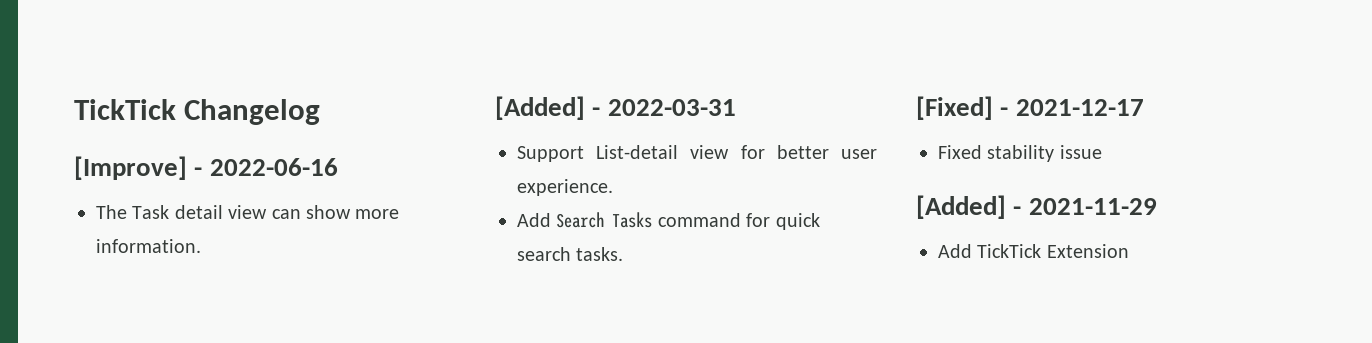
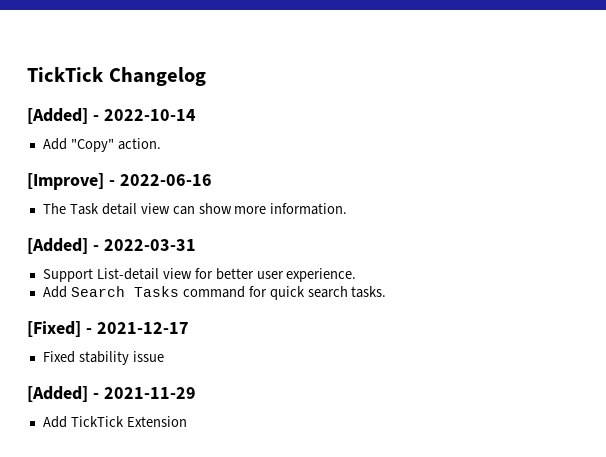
(321, 112) none -> [27,108,196,124] [42,138,161,152] // [Added] - 2022-10-14 // Add "Copy" action.

